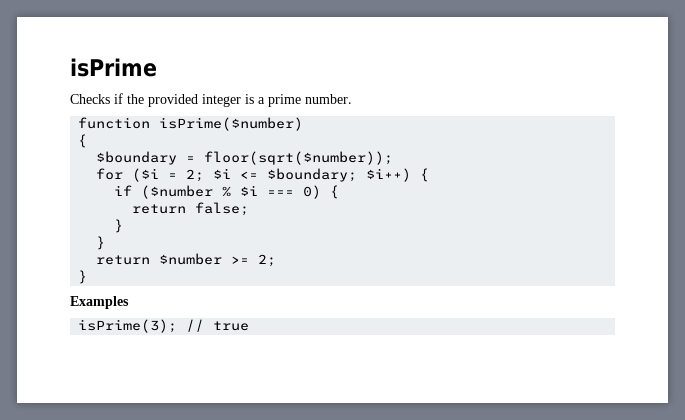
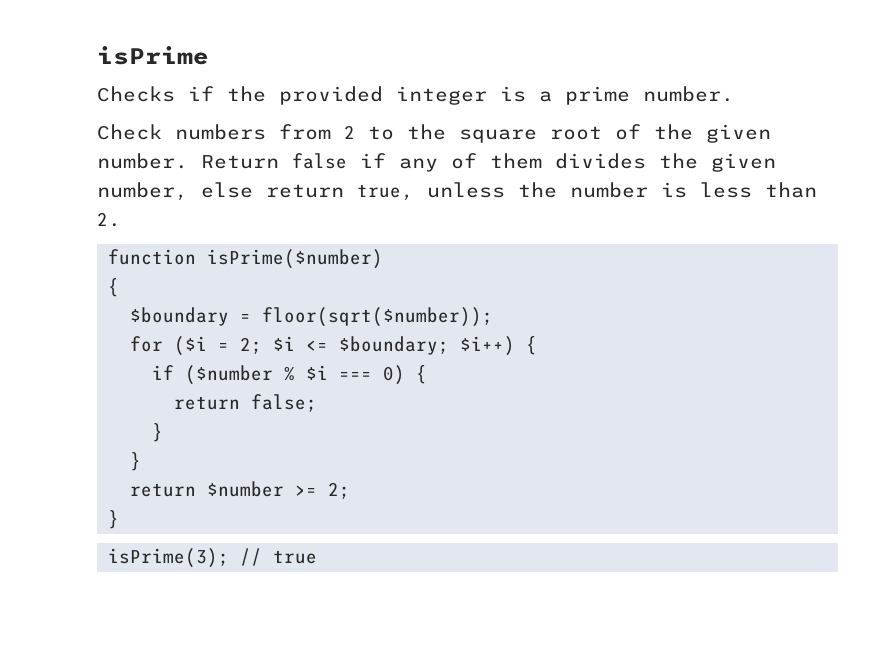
(352, 99) none -> [97,124,771,143] [97,153,776,172] [97,182,817,201] [97,212,121,227] // Check numbers from 2 to the square root of the given number. Return false if any of them divides the given number, else return true, unless the number is less than 2.
[70,296,129,309] // Examples -> (120, 519) none

